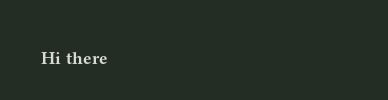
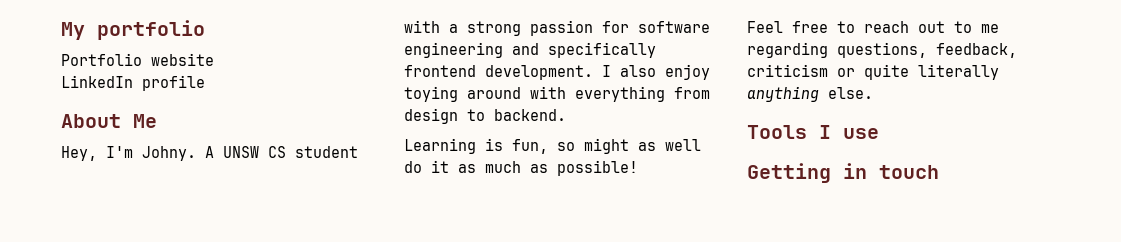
[41,52,108,64] Hi there -> [61,20,205,40] [61,53,214,66] [61,75,205,91] [61,114,157,128] [61,146,358,161] [404,20,710,36] [404,42,656,58] [404,64,710,80] [404,86,710,102] [404,108,566,124] [404,138,701,154] [404,160,638,176] [747,21,999,33] [747,42,1017,58] [747,64,999,80] [747,86,873,102] [747,125,879,139] [747,163,939,183] My portfolio // Portfolio website // LinkedIn profile // About Me // Hey, I'm Johny. A UNSW CS student with a strong passion for software engineering and specifically frontend development. I also enjoy toying around with everything from design to backend. // Learning is fun, so might as well do it as much as possible! // Feel free to reach out to me regarding questions, feedback, criticism or quite literally anything else. // Tools I use // Getting in touch

